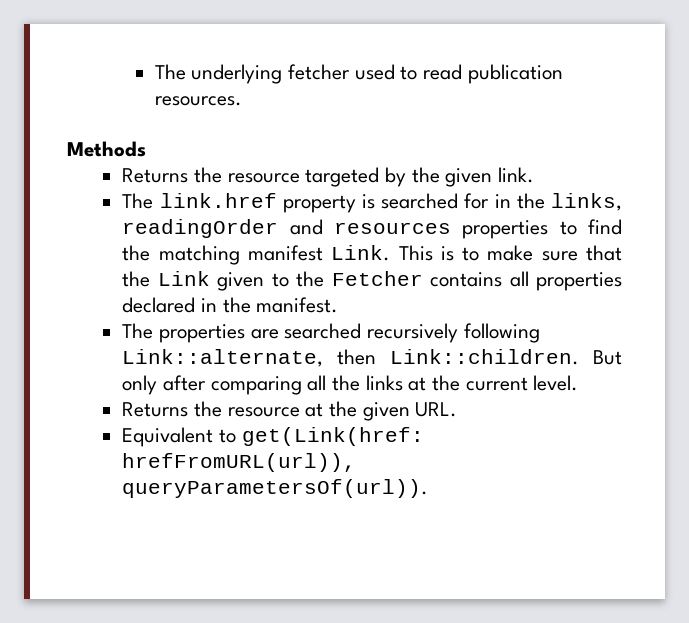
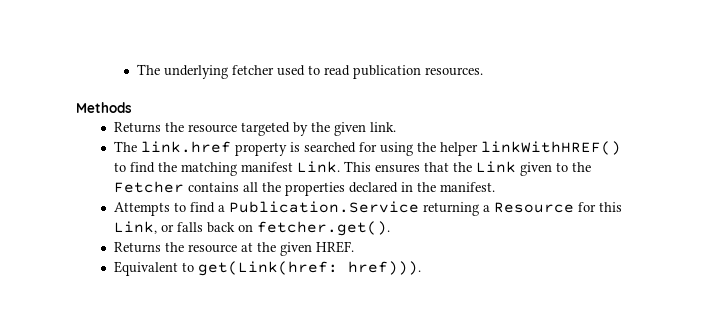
[494,193,622,211] [122,219,549,239] in the links, readingOrder and resources properties -> [380,141,622,156] using the helper linkWithHREF()
[440,245,578,261] is to make sure -> [375,164,421,173] ensures
(529, 279) none -> [262,182,282,192] the
[122,323,540,343] [122,349,622,367] [122,375,579,395] The properties are searched recursively following Link::alternate, then Link::children. But only after comparing all the links at the current level. -> [114,201,623,216] [114,221,391,236] Attempts to find a Publication.Service returning a Resource for this Link, or falls back on fetcher.get().
[415,402,458,417] URL. -> [316,241,355,253] HREF.
[122,453,357,472] [122,479,429,498] hrefFromURL(url)), queryParametersOf(url)). -> [348,261,422,275] href))).

